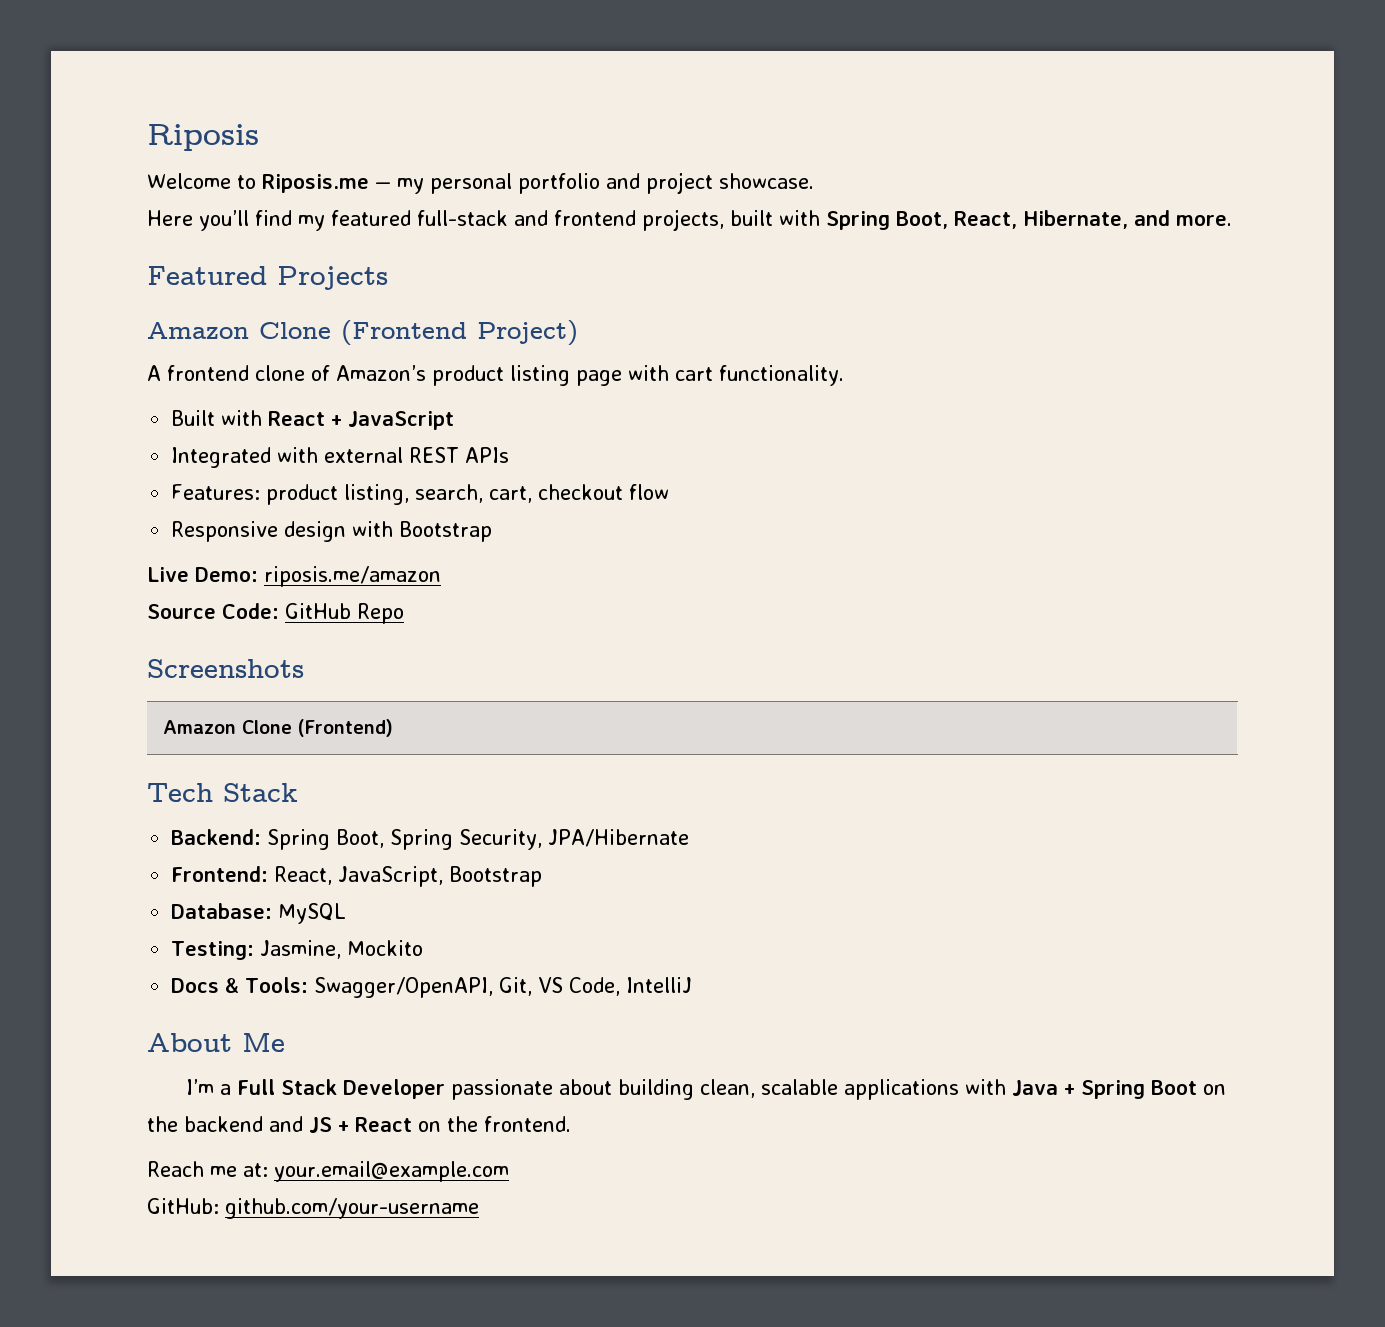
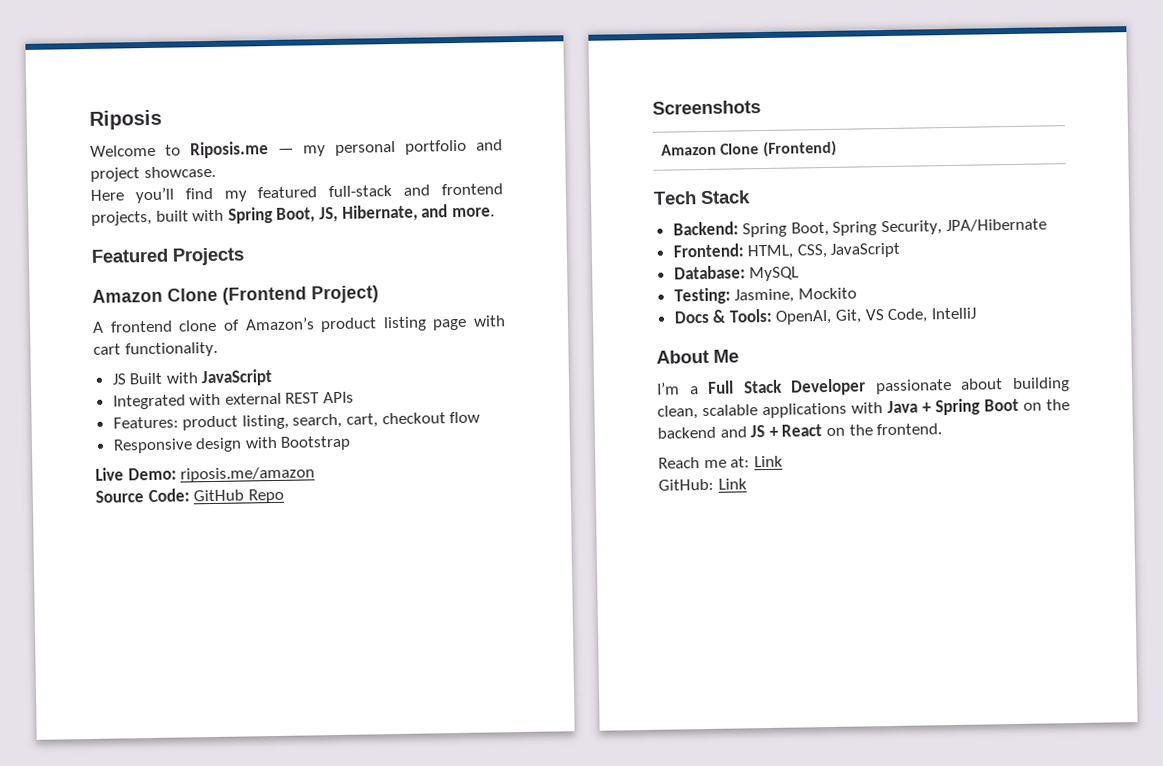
[954,211,1017,229] React, -> [318,206,338,223] JS,
(844, 375) none -> [111,373,126,385] JS
[268,411,343,426] React + -> (198, 378) none
[274,866,543,887] React, JavaScript, Bootstrap -> [747,242,901,260] HTML, CSS, JavaScript
[314,977,494,998] Swagger/OpenAPI, -> [775,309,833,325] OpenAI,
[274,1161,509,1182] your.email@example.com -> [753,455,783,468] Link
[225,1198,479,1219] github.com/your-username -> [717,478,747,490] Link

